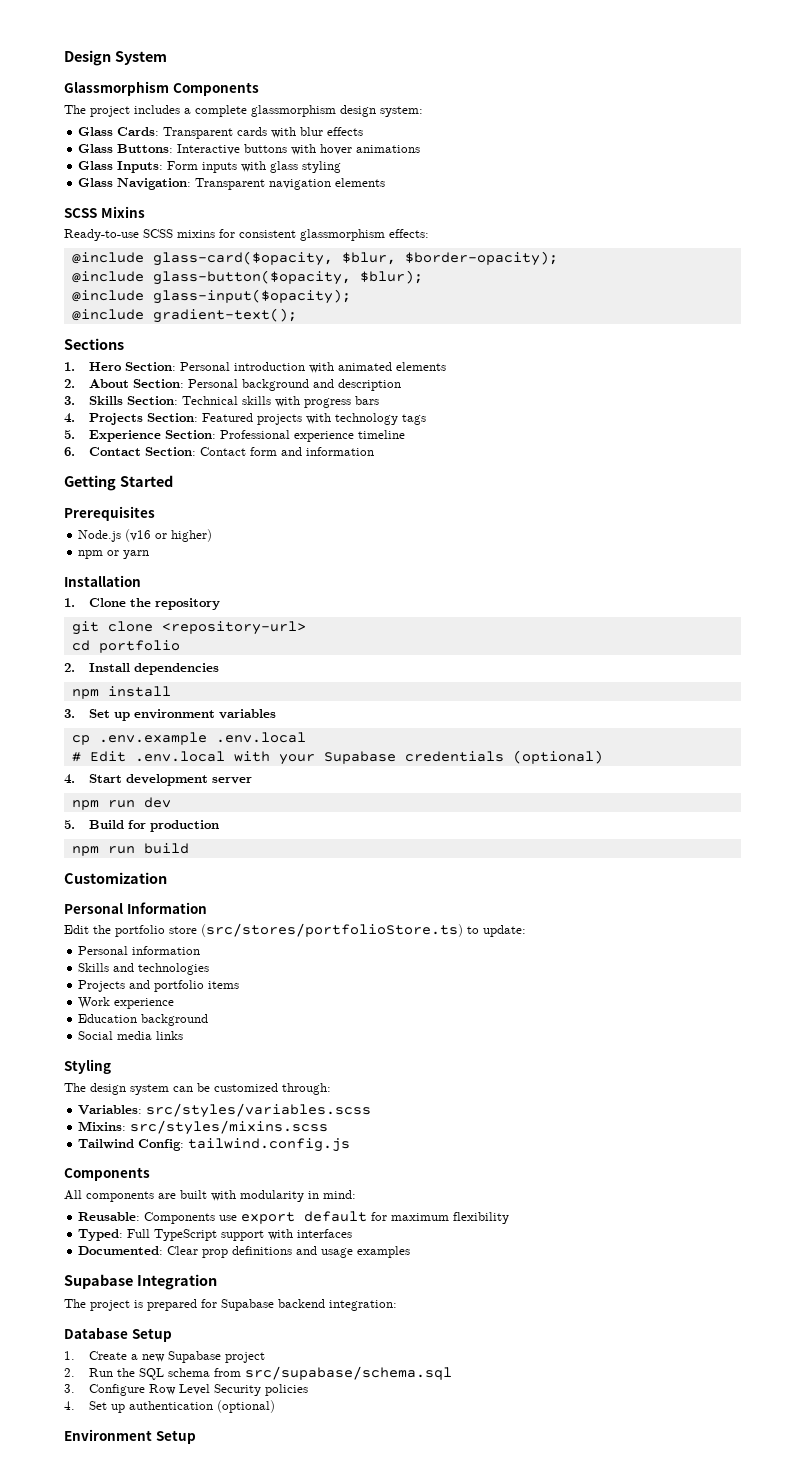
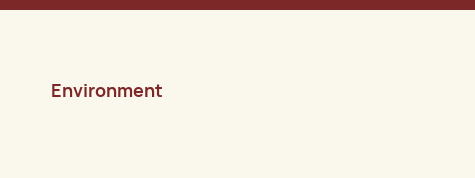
[64,50,167,66] [64,81,259,96] [64,105,423,117] [78,127,364,139] [78,144,421,155] [78,161,342,173] [78,178,386,190] [64,206,145,218] [64,229,429,241] [71,251,558,266] [71,270,423,285] [71,289,351,304] [71,308,297,323] [64,338,124,350] [64,362,446,373] [64,379,401,391] [64,396,379,408] [64,413,426,425] [64,430,405,442] [64,447,374,456] [64,475,173,491] [64,506,155,521] [78,529,213,542] [78,550,150,559] [64,575,141,587] [64,598,220,610] [71,621,306,635] [71,640,180,653] [64,663,219,675] [71,686,171,699] [64,709,276,721] [71,732,306,745] [71,750,603,765] [64,774,252,786] [71,797,171,810] [64,820,219,832] [71,843,189,856] [64,872,167,884] [64,902,207,914] [64,923,526,937] [78,946,201,955] [78,963,210,975] [78,980,240,992] [78,997,175,1009] [78,1014,209,1026] [78,1031,184,1040] [64,1059,111,1074] [64,1083,331,1095] [78,1103,372,1118] [78,1120,329,1135] [78,1138,351,1152] [64,1167,150,1181] [64,1190,356,1202] [78,1211,510,1224] [78,1229,353,1241] [78,1246,411,1258] [64,1274,217,1290] [64,1299,397,1311] [64,1327,172,1342] [64,1351,265,1363] [64,1366,452,1380] [64,1384,308,1396] [64,1400,275,1413] [64,1429,196,1444] Design System // Glassmorphism Components // The project includes a complete glassmorphism design system: // Glass Cards: Transparent cards with blur effects // Glass Buttons: Interactive buttons with hover animations // Glass Inputs: Form inputs with glass styling // Glass Navigation: Transparent navigation elements // SCSS Mixins // Ready-to-use SCSS mixins for consistent glassmorphism effects: // @include glass-card($opacity, $blur, $border-opacity); // @include glass-button($opacity, $blur); // @include glass-input($opacity); // @include gradient-text(); // Sections // 1. Hero Section: Personal introduction with animated elements // 2. About Section: Personal background and description // 3. Skills Section: Technical skills with progress bars // 4. Projects Section: Featured projects with technology tags // 5. Experience Section: Professional experience timeline // 6. Contact Section: Contact form and information // Getting Started // Prerequisites // Node.js (v16 or higher) // npm or yarn // Installation // 1. Clone the repository // git clone <repository-url> // cd portfolio // 2. Install dependencies // npm install // 3. Set up environment variables // cp .env.example .env.local // # Edit .env.local with your Supabase credentials (optional) // 4. Start development server // npm run dev // 5. Build for production // npm run build // Customization // Personal Information // Edit the portfolio store (src/stores/portfolioStore.ts) to update: // Personal information // Skills and technologies // Projects and portfolio items // Work experience // Education background // Social media links // Styling // The design system can be customized through: // Variables: src/styles/variables.scss // Mixins: src/styles/mixins.scss // Tailwind Config: tailwind.config.js // Components // All components are built with modularity in mind: // Reusable: Components use export default for maximum flexibility // Typed: Full TypeScript support with interfaces // Documented: Clear prop definitions and usage examples // Supabase Integration // The project is prepared for Supabase backend integration: // Database Setup // 1. Create a new Supabase project // 2. Run the SQL schema from src/supabase/schema.sql // 3. Configure Row Level Security policies // 4. Set up authentication (optional) // Environment Setup -> [51,84,163,97] Environment

